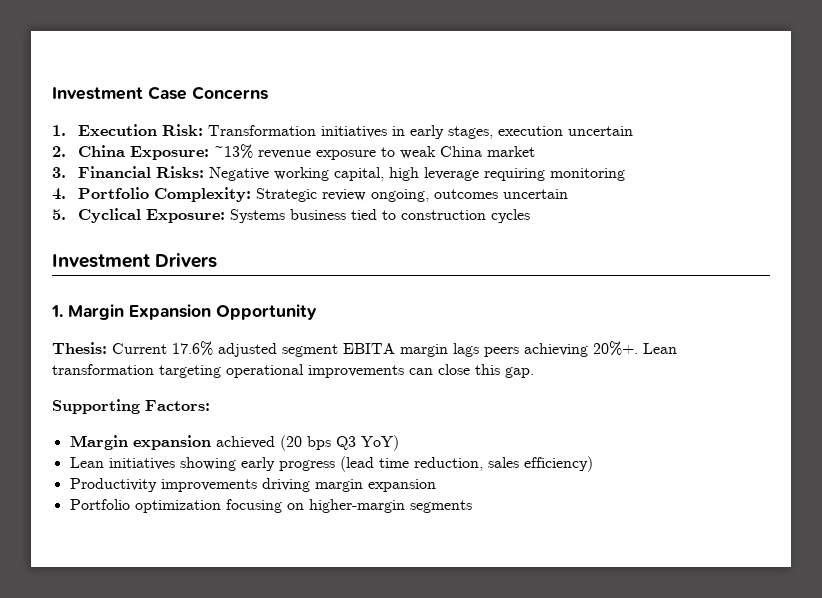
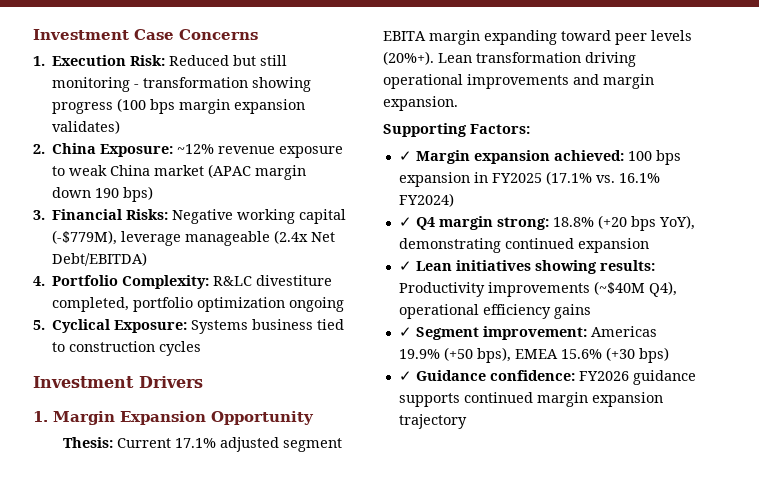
[207,125,633,139] Transformation initiatives in early stages, execution uncertain -> [169,55,288,66] [52,77,312,92] [52,98,306,114] [52,120,121,134] Reduced but still monitoring - transformation showing progress (100 bps margin expansion validates)
[213,144,253,159] ~13% -> [177,144,215,154] ~12%
(535, 151) none -> [208,164,307,180] [52,186,154,202] (APAC margin down 190 bps)
[333,167,625,181] [52,187,568,202] capital, high leverage requiring monitoring // 4. Portfolio Complexity: Strategic review ongoing, outcomes uncertain -> [299,209,347,224] [52,230,336,246] [52,252,148,266] [33,275,333,289] [52,297,345,312] capital (-$779M), leverage manageable (2.4x Net Debt/EBITDA) // 4. Portfolio Complexity: R&LC divestiture completed, portfolio optimization ongoing
[172,341,213,356] 17.6% -> [175,438,217,448] 17.1%
[453,341,638,357] lags peers achieving 20%+. -> [484,30,692,45] [383,51,434,65] expanding toward peer levels (20%+).
[159,365,221,378] targeting -> [585,52,636,67] driving
[409,364,534,378] can close this gap. -> [573,74,654,89] [383,96,458,111] and margin expansion.
(210, 405) none -> [398,151,412,161] ✓
[215,435,399,451] [69,456,593,472] [69,478,436,492] [69,499,472,513] achieved (20 bps Q3 YoY) // Lean initiatives showing early progress (lead time reduction, sales efficiency) // Productivity improvements driving margin expansion // Portfolio optimization focusing on higher-margin segments -> [553,150,681,165] [398,171,660,187] [398,193,454,207] [398,215,695,231] [398,238,649,253] [398,260,655,274] [398,281,677,297] [398,304,591,319] [398,326,657,340] [398,347,669,363] [398,370,696,385] [398,392,663,407] [398,414,467,429] achieved: 100 bps expansion in FY2025 (17.1% vs. 16.1% FY2024) // ✓ Q4 margin strong: 18.8% (+20 bps YoY), demonstrating continued expansion // ✓ Lean initiatives showing results: Productivity improvements (~$40M Q4), operational efficiency gains // ✓ Segment improvement: Americas 19.9% (+50 bps), EMEA 15.6% (+30 bps) // ✓ Guidance confidence: FY2026 guidance supports continued margin expansion trajectory

